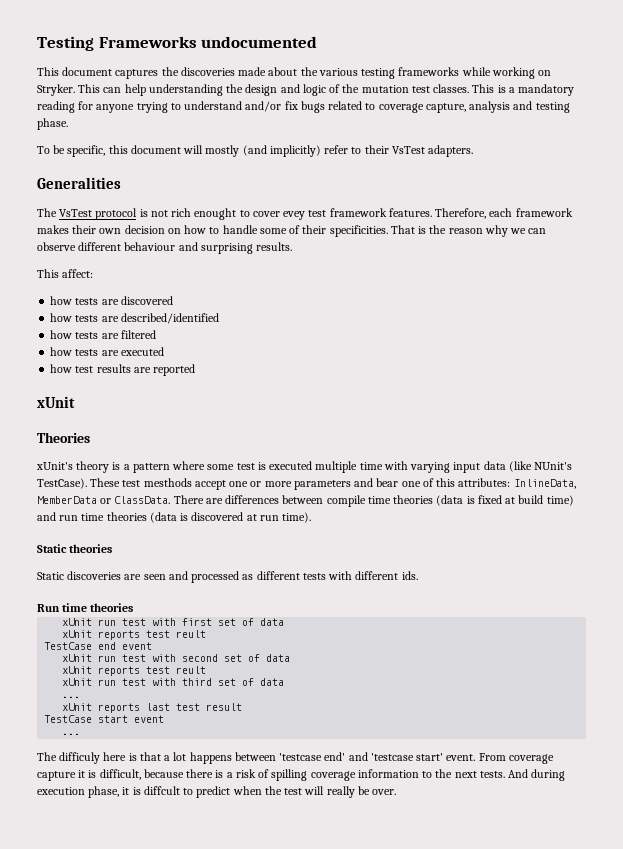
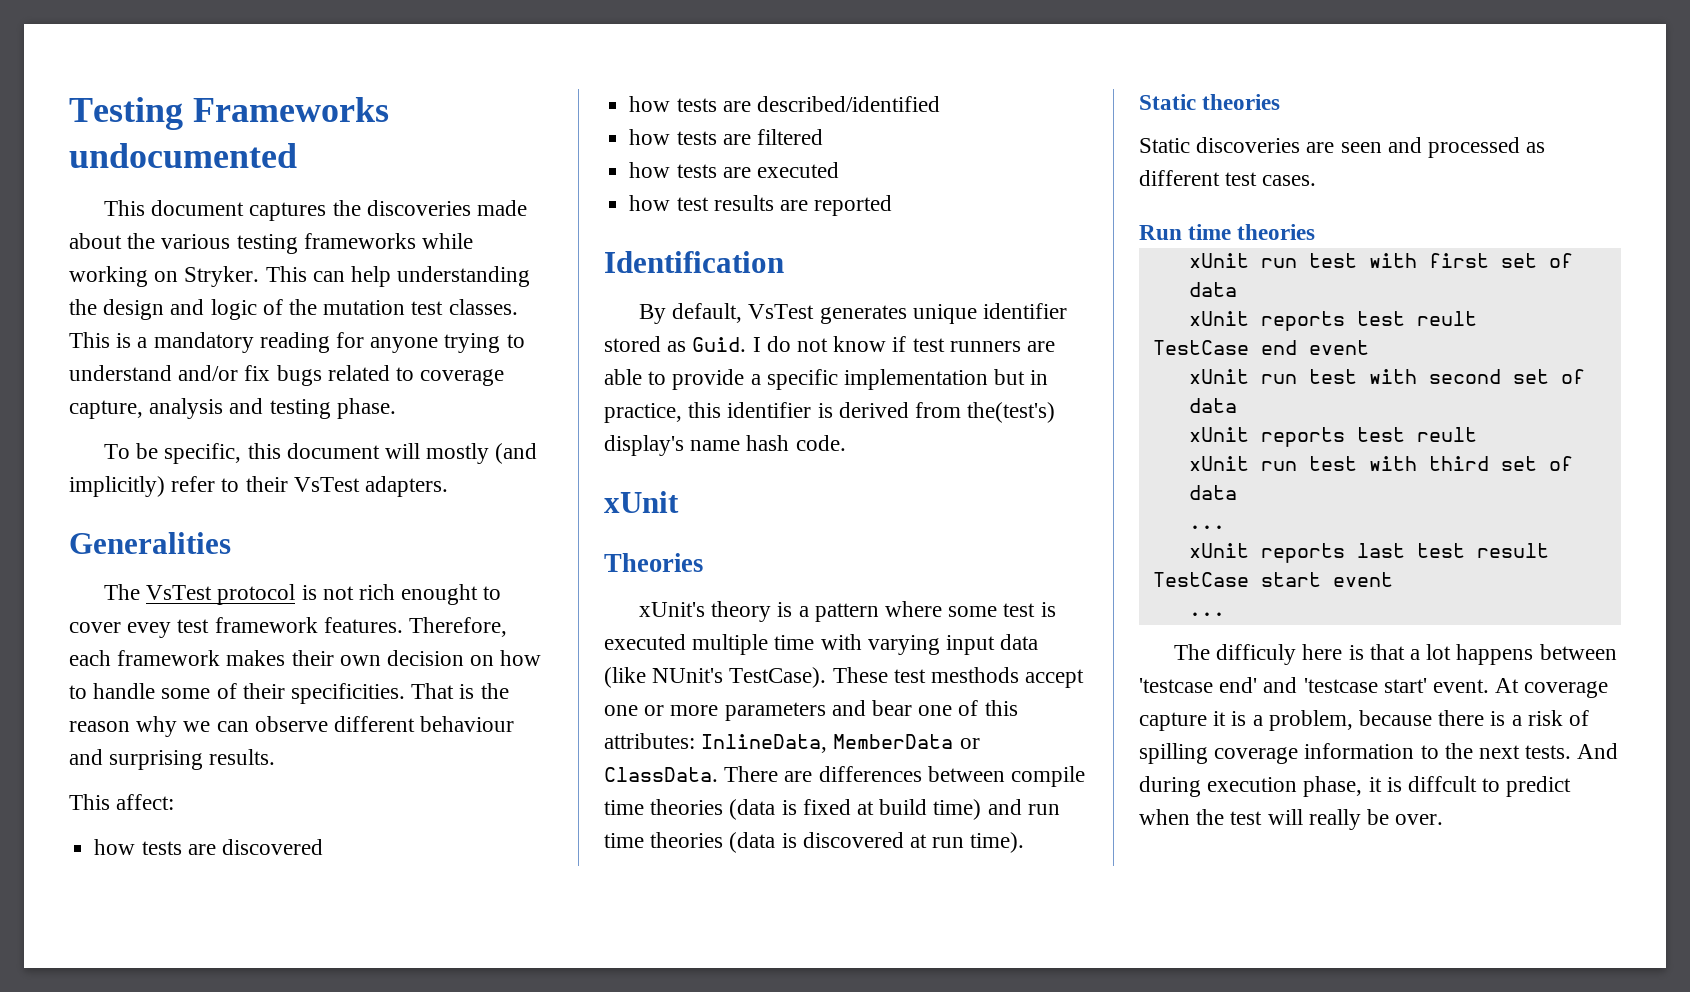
(196, 370) none -> [604,251,784,273] [638,303,1068,324] [604,336,1056,352] [604,369,1049,390] [604,402,1056,423] [604,435,846,456] // Identification // By default, VsTest generates unique identifier stored as Guid. I do not know if test runners are able to provide a specific implementation but in practice, this identifier is derived from the(test's) display's name hash code.
[302,571,418,580] tests with different ids. -> [1225,172,1317,186] test cases.
[478,753,506,761] From -> [1495,678,1520,693] At
[99,769,141,780] difficult, -> [1252,710,1353,731] a problem,

